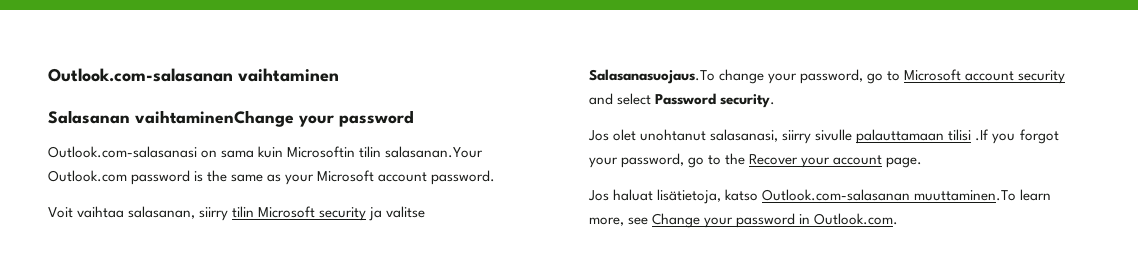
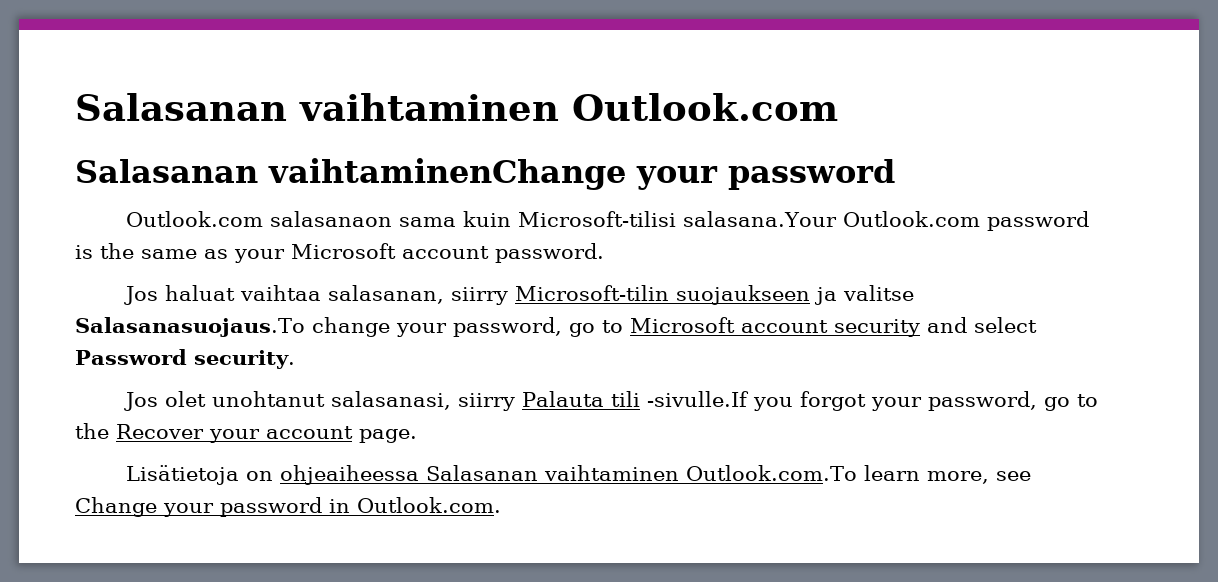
[48,68,339,82] Outlook.com-salasanan vaihtaminen -> [75,93,838,121] Salasanan vaihtaminen Outlook.com
[48,146,484,158] Outlook.com-salasanasi on sama kuin Microsoftin tilin salasanan.Your -> [125,211,837,227] Outlook.com salasanaon sama kuin Microsoft-tilisi salasana.Your
[48,207,73,218] Voit -> [123,285,235,305] Jos haluat
[232,206,367,221] tilin Microsoft security -> [514,285,810,305] Microsoft-tilin suojaukseen
[815,129,990,144] sivulle palauttamaan tilisi .If -> [521,391,749,407] Palauta tili -sivulle.If
[588,189,1017,204] Jos haluat lisätietoja, katso Outlook.com-salasanan muuttaminen.To -> [125,465,857,485] Lisätietoja on ohjeaiheessa Salasanan vaihtaminen Outlook.com.To

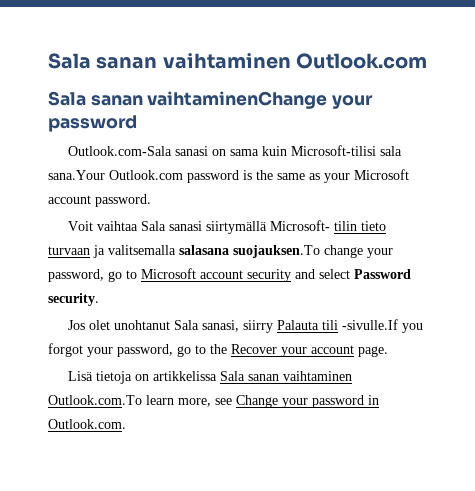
[75,93,287,121] Salasanan -> [48,53,158,69] Sala sanan
[75,159,258,183] Salasanan -> [48,91,143,106] Sala sanan
[125,211,392,227] Outlook.com salasanaon -> [67,146,226,156] Outlook.com-Sala sanasi on
[682,211,837,227] salasana.Your -> [379,146,402,156] [48,170,105,180] sala sana.Your
[123,285,914,305] [75,317,305,337] Jos haluat vaihtaa salasanan, siirry Microsoft-tilin suojaukseen ja valitse Salasanasuojaus.To -> [67,220,386,234] [48,245,320,258] Voit vaihtaa Sala sanasi siirtymällä Microsoft- tilin tieto turvaan ja valitsemalla salasana suojauksen.To
[330,391,451,410] salasanasi, -> [173,320,239,332] Sala sanasi,
[125,465,538,485] Lisätietoja on ohjeaiheessa Salasanan -> [67,371,279,384] Lisä tietoja on artikkelissa Sala sanan

